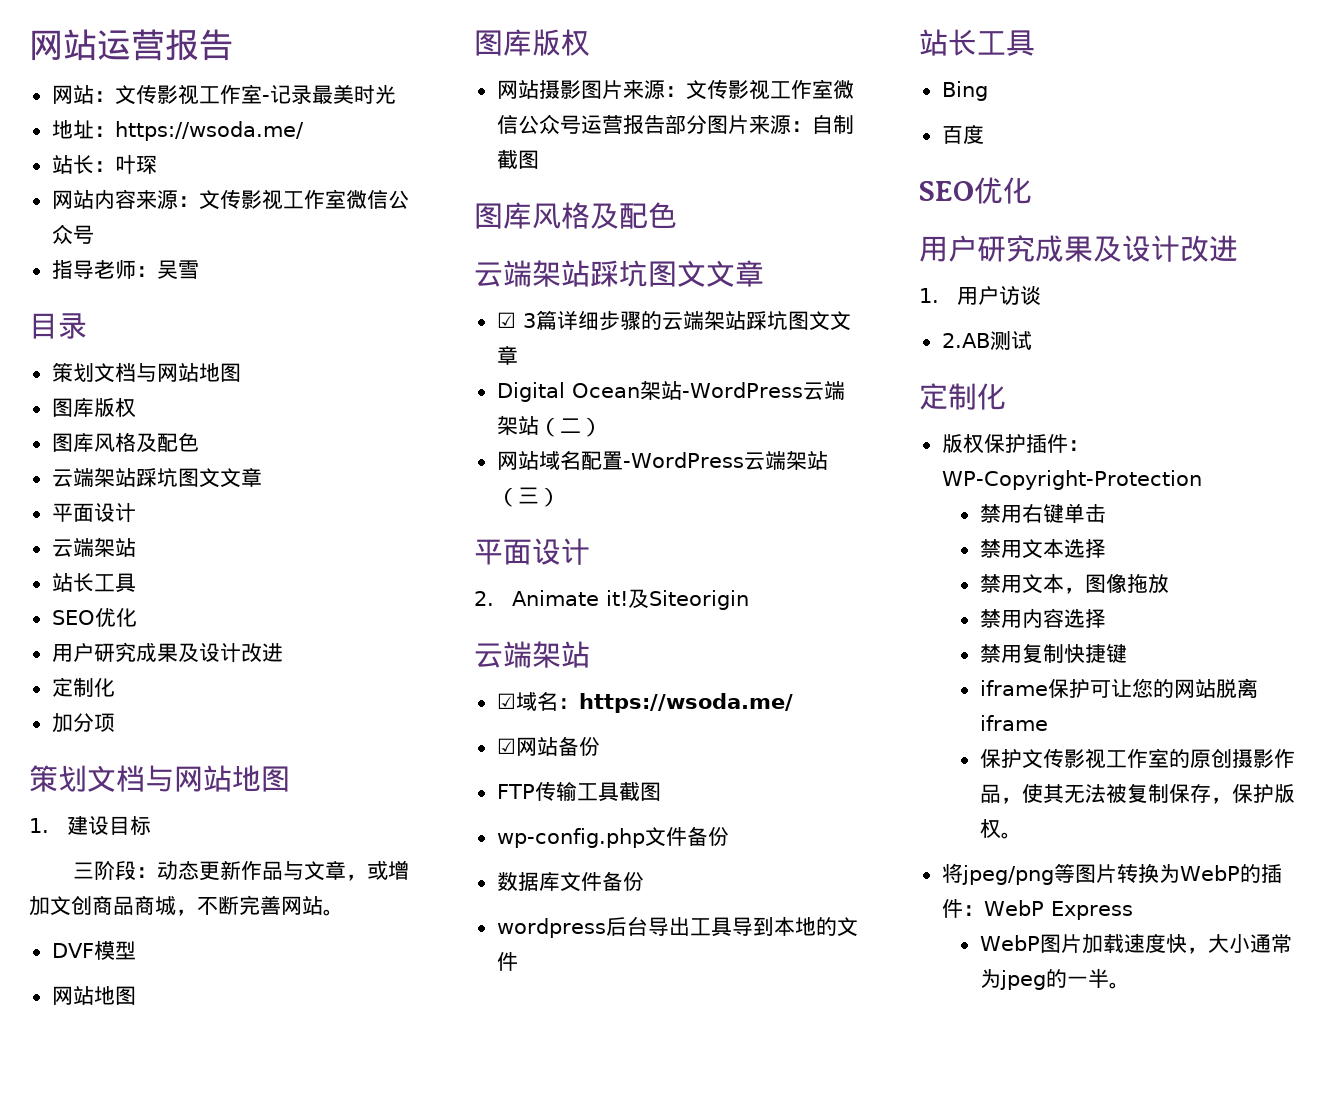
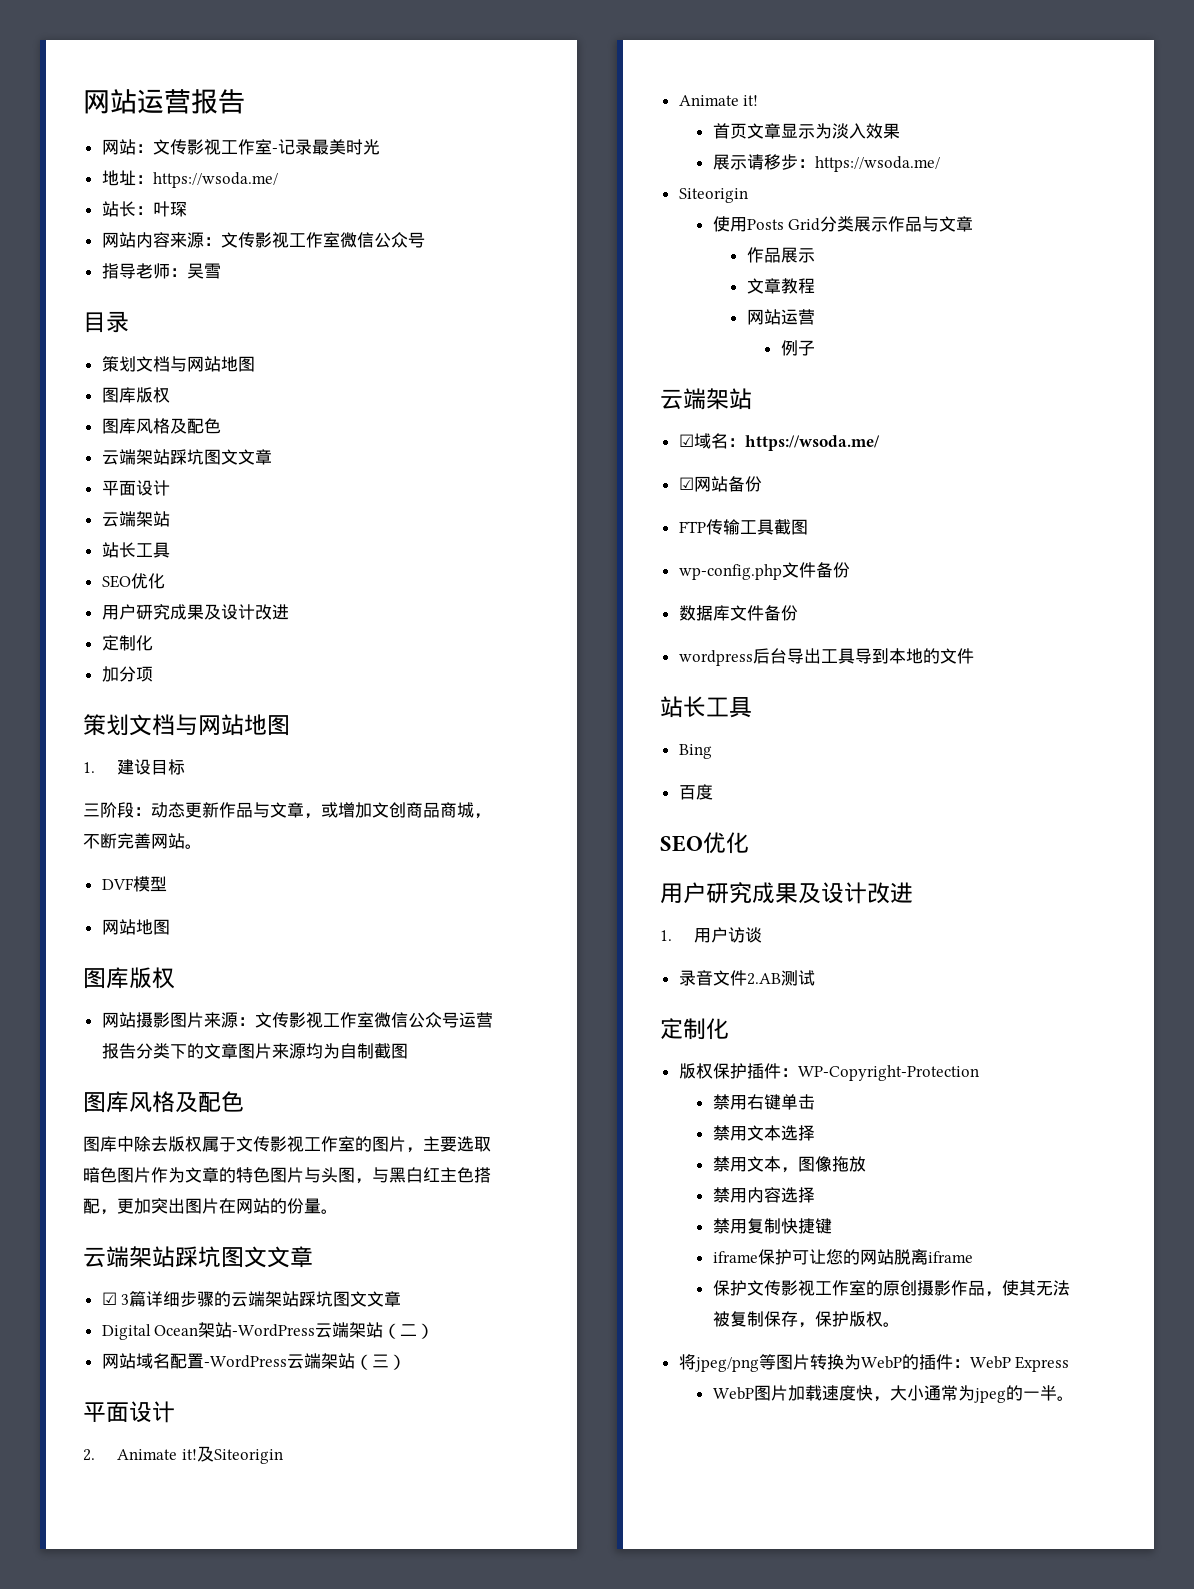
[664,114,812,134] 部分图片来源： -> [135,1043,340,1059] 分类下的文章图片来源均为
(677, 215) none -> [83,1136,491,1153] [83,1167,491,1184] [83,1198,338,1215] // 图库中除去版权属于文传影视工作室的图片，主要选取暗色图片作为文章的特色图片与头图，与黑白红主色搭配，更加突出图片在网站的份量。
(750, 600) none -> [678,95,759,106] [712,123,900,139] [712,154,940,172] [678,188,748,203] [712,216,974,232] [746,247,815,263] [746,278,815,294] [746,309,815,325] [780,340,815,356] // Animate it! // 首页文章显示为淡入效果 // 展示请移步：https://wsoda.me/ // Siteorigin // 使用Posts Grid分类展示作品与文章 // 作品展示 // 文章教程 // 网站运营 // 例子
(1042, 295) none -> [678,970,747,986] 录音文件

